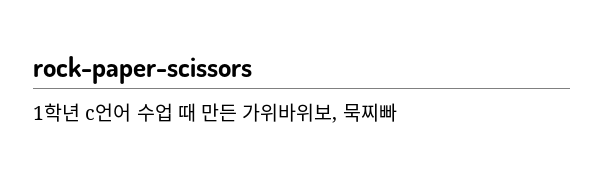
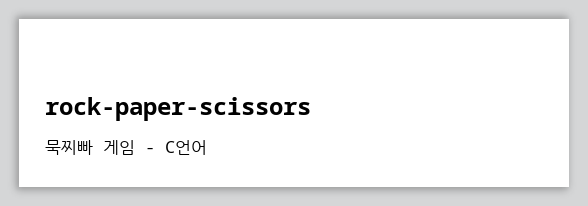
[33,103,397,123] 1학년 c언어 수업 때 만든 가위바위보, 묵찌빠 -> [45,140,207,155] 묵찌빠 게임 - C언어

